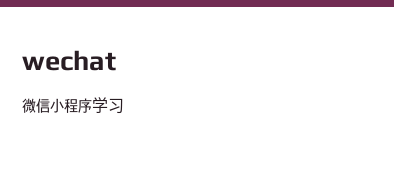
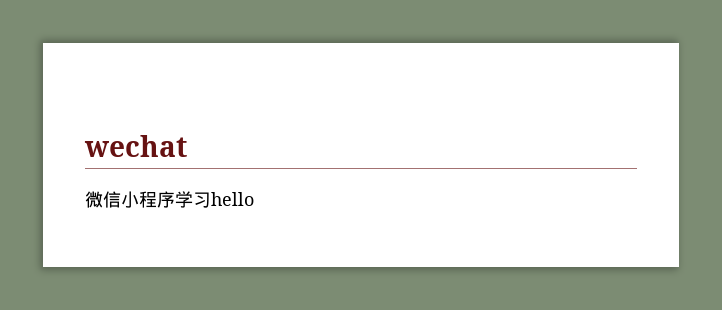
(124, 106) none -> [211,192,254,206] hello

